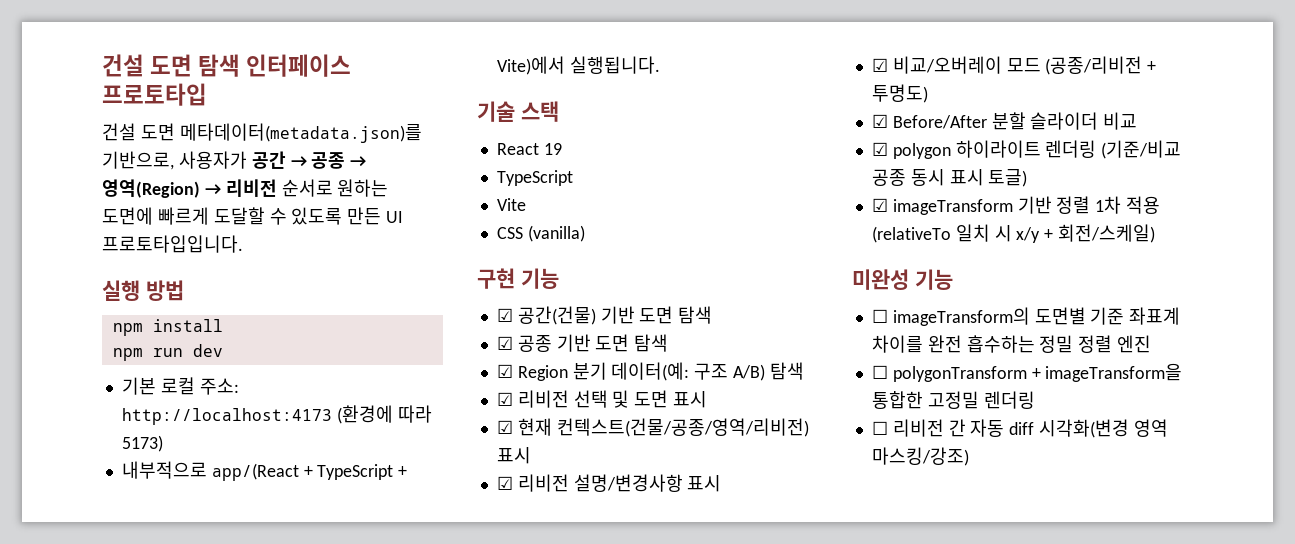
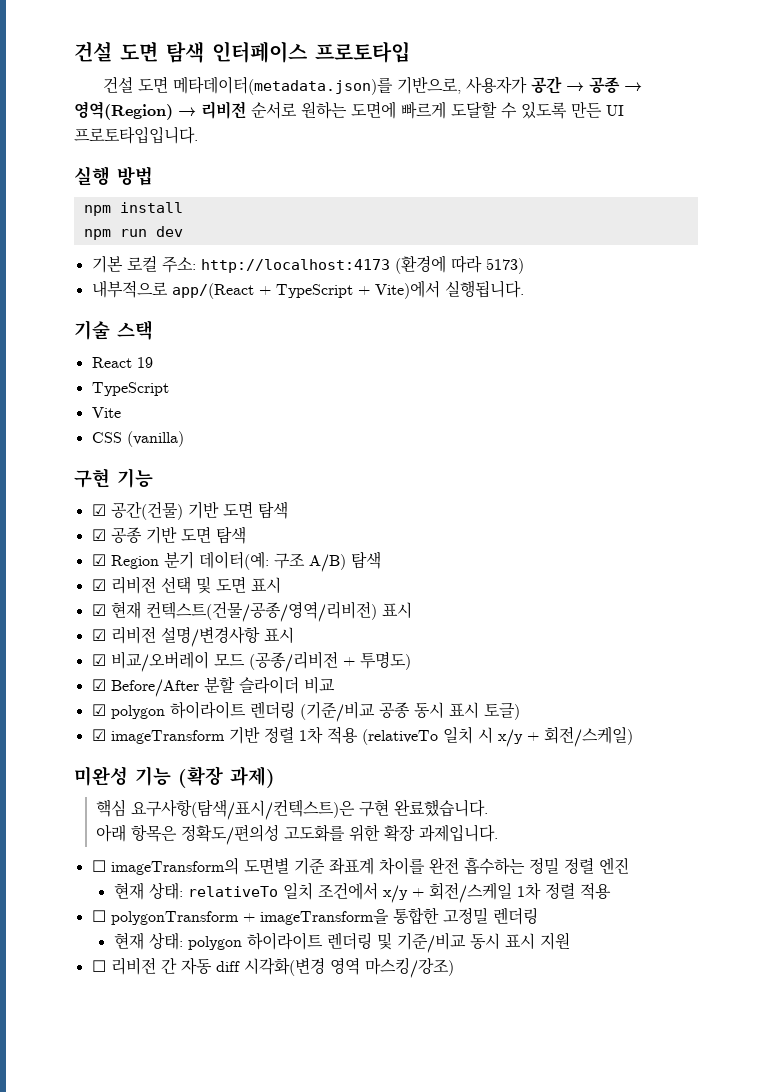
(953, 279) none -> [178,766,275,788] [96,799,489,820] [96,824,499,845] (확장 과제) // 핵심 요구사항(탐색/표시/컨텍스트)은 구현 완료했습니다. // 아래 항목은 정확도/편의성 고도화를 위한 확장 과제입니다.
(1152, 344) none -> [113,882,611,903] // 현재 상태: relativeTo 일치 조건에서 x/y + 회전/스케일 1차 정렬 적용
(1035, 400) none -> [113,932,570,953] // 현재 상태: polygon 하이라이트 렌더링 및 기준/비교 동시 표시 지원

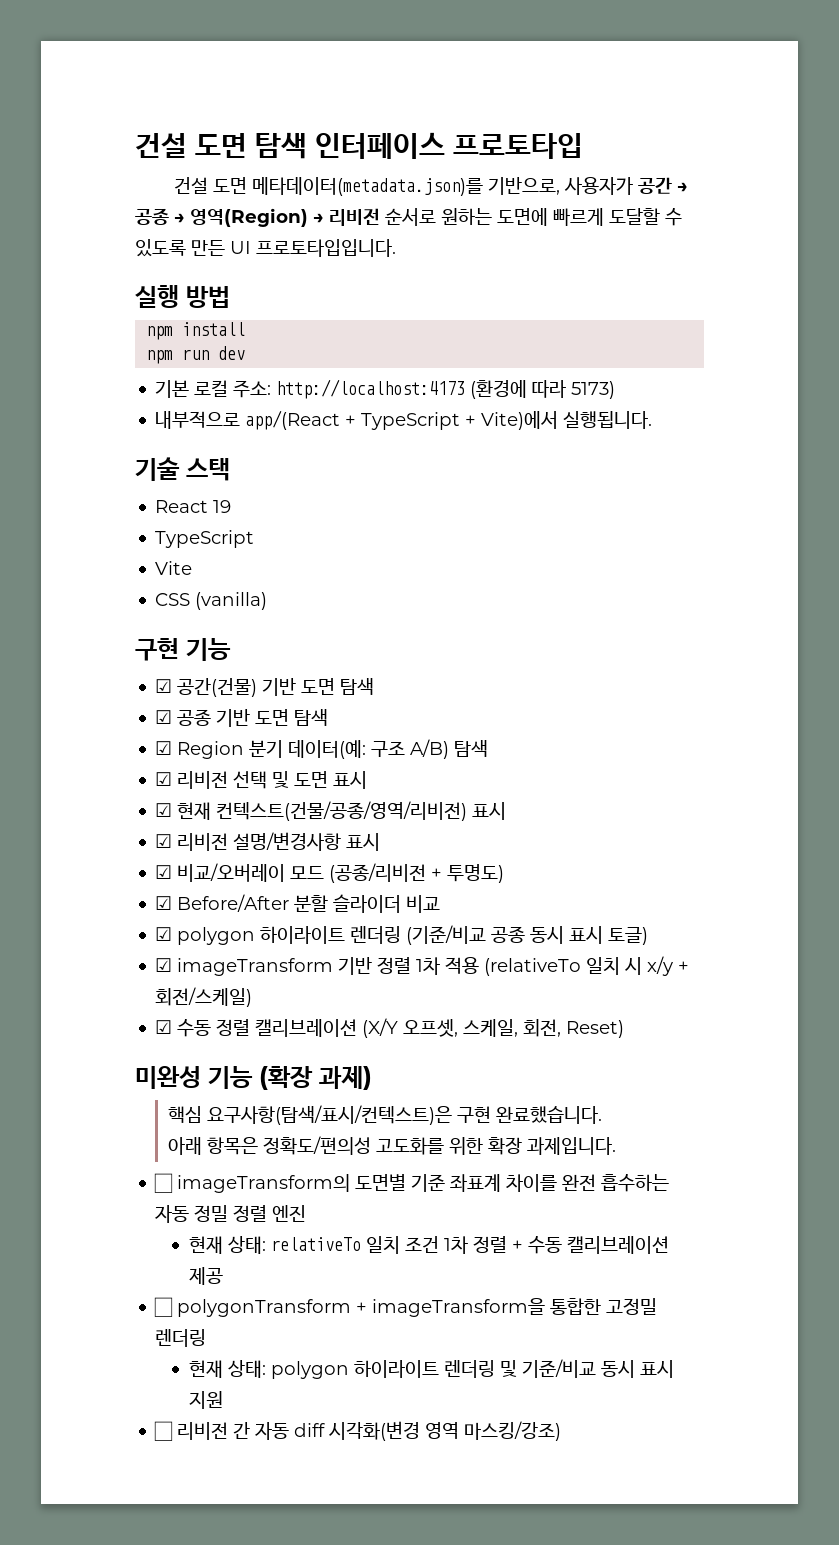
(633, 736) none -> [155,1018,625,1038] // ☑ 수동 정렬 캘리브레이션 (X/Y 오프셋, 스케일, 회전, Reset)
(525, 866) none -> [155,1205,190,1223] 자동
[317,882,611,903] 조건에서 x/y + 회전/스케일 1차 정렬 적용 -> [404,1236,669,1254] [188,1267,223,1285] 조건 1차 정렬 + 수동 캘리브레이션 제공

